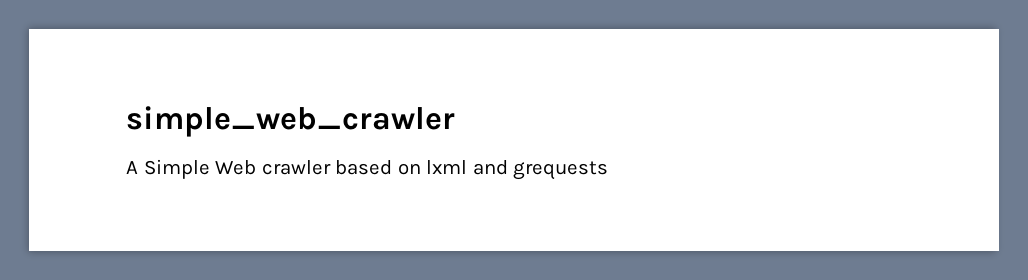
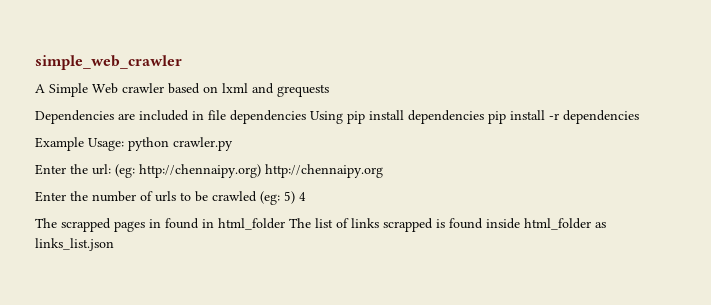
(609, 170) none -> [35,110,639,124] [35,137,233,151] [35,164,383,178] [35,191,306,205] [35,218,606,232] [35,238,114,251] // Dependencies are included in file dependencies Using pip install dependencies pip install -r dependencies // Example Usage: python crawler.py // Enter the url: (eg: http://chennaipy.org) http://chennaipy.org // Enter the number of urls to be crawled (eg: 5) 4 // The scrapped pages in found in html_folder The list of links scrapped is found inside html_folder as links_list.json

